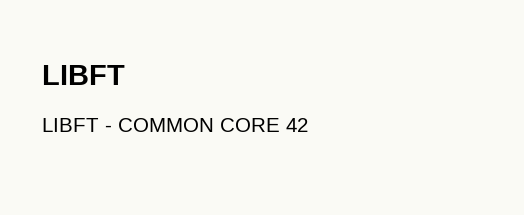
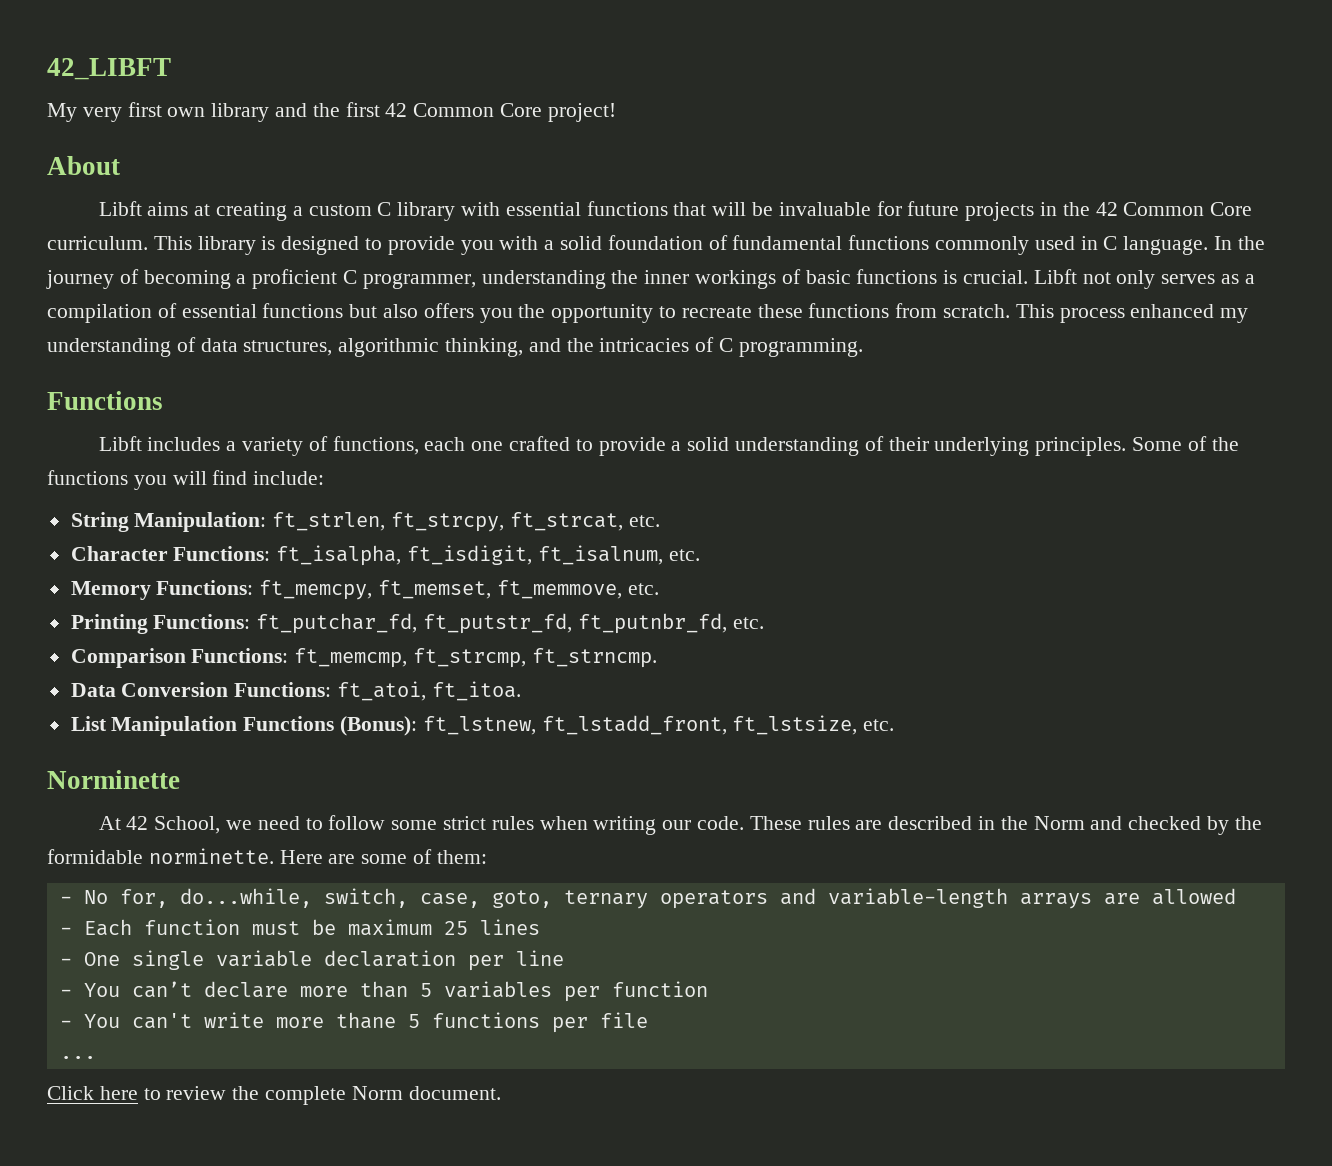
[42,65,125,85] [42,118,308,132] LIBFT // LIBFT - COMMON CORE 42 -> [47,58,171,80] [47,102,616,122] [47,156,120,175] [98,201,1253,221] [47,235,1265,255] [46,269,1255,289] [47,303,1249,323] [47,337,863,357] [47,391,163,410] [98,436,1239,456] [47,470,325,490] [70,512,660,532] [70,545,700,566] [70,580,659,600] [70,613,764,634] [70,648,657,668] [70,681,521,701] [70,715,895,736] [47,770,180,789] [98,815,1262,835] [47,848,487,864] [59,888,1236,909] [59,919,540,936] [59,950,564,971] [59,981,708,1002] [59,1012,648,1033] [59,1056,96,1059] [47,1086,501,1105] 42_LIBFT // My very first own library and the first 42 Common Core project! // About // Libft aims at creating a custom C library with essential functions that will be invaluable for future projects in the 42 Common Core curriculum. This library is designed to provide you with a solid foundation of fundamental functions commonly used in C language. In the journey of becoming a proficient C programmer, understanding the inner workings of basic functions is crucial. Libft not only serves as a compilation of essential functions but also offers you the opportunity to recreate these functions from scratch. This process enhanced my understanding of data structures, algorithmic thinking, and the intricacies of C programming. // Functions // Libft includes a variety of functions, each one crafted to provide a solid understanding of their underlying principles. Some of the functions you will find include: // String Manipulation: ft_strlen, ft_strcpy, ft_strcat, etc. // Character Functions: ft_isalpha, ft_isdigit, ft_isalnum, etc. // Memory Functions: ft_memcpy, ft_memset, ft_memmove, etc. // Printing Functions: ft_putchar_fd, ft_putstr_fd, ft_putnbr_fd, etc. // Comparison Functions: ft_memcmp, ft_strcmp, ft_strncmp. // Data Conversion Functions: ft_atoi, ft_itoa. // List Manipulation Functions (Bonus): ft_lstnew, ft_lstadd_front, ft_lstsize, etc. // Norminette // At 42 School, we need to follow some strict rules when writing our code. These rules are described in the Norm and checked by the formidable norminette. Here are some of them: // - No for, do...while, switch, case, goto, ternary operators and variable-length arrays are allowed // - Each function must be maximum 25 lines // - One single variable declaration per line // - You can’t declare more than 5 variables per function // - You can't write more thane 5 functions per file // ... // Click here to review the complete Norm document.

